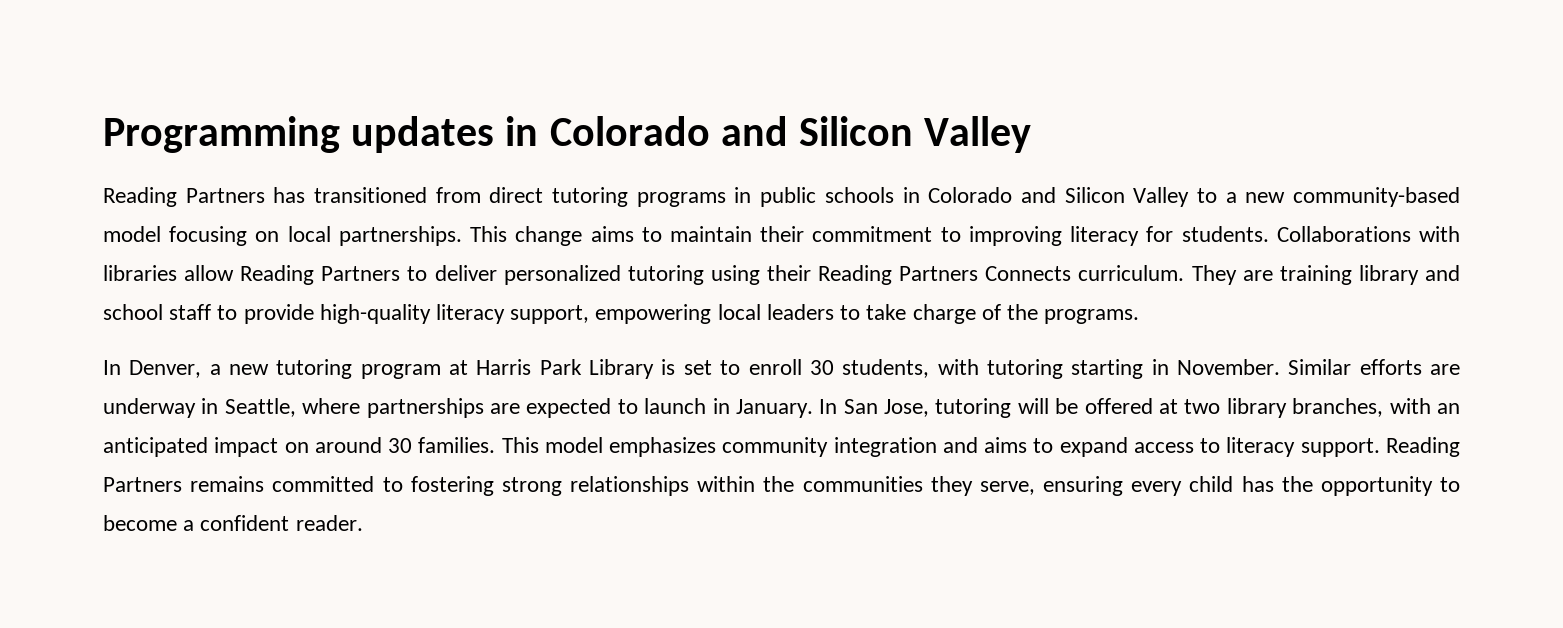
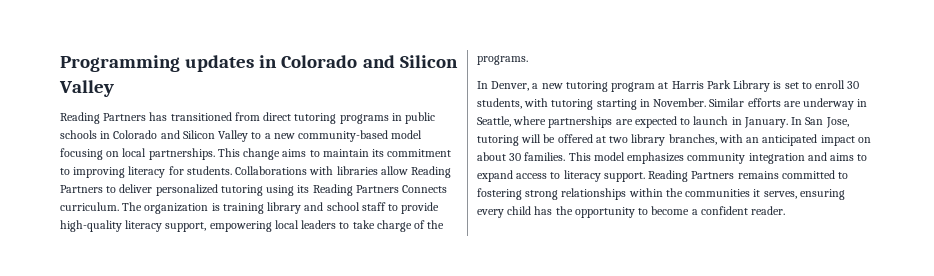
[760,226,805,242] their -> [372,149,385,157] its
[766,265,811,281] their -> [297,185,310,193] its
[1191,265,1273,285] They are -> [122,202,220,214] The organization is
[314,437,382,453] around -> [477,152,506,161] about
[930,476,1035,496] they serve, -> [753,189,797,199] it serves,

